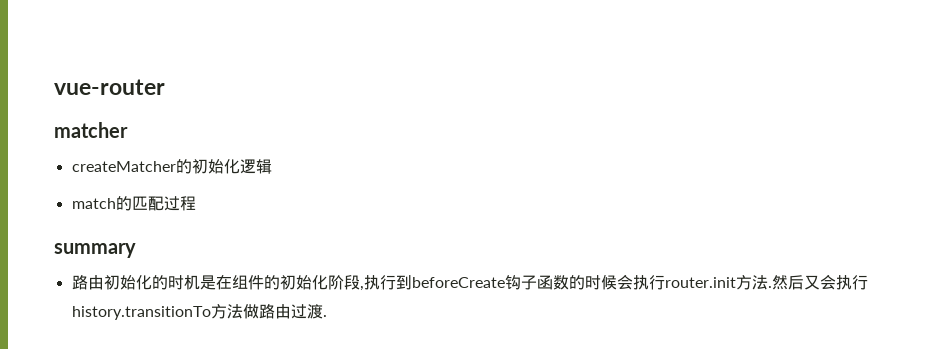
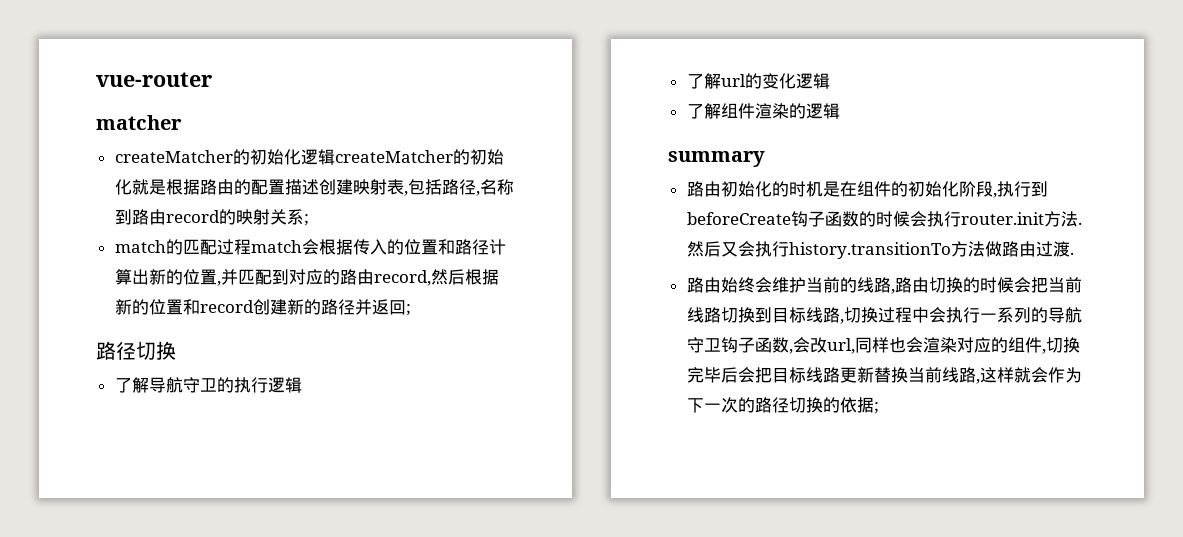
[71,196,196,211] // match的匹配过程 -> [334,149,504,165] [114,179,514,196] [114,209,309,226] [114,239,506,255] [114,269,499,286] [114,299,411,316] [96,341,176,360] [114,377,302,393] [686,73,830,89] [686,103,840,119] createMatcher的初始化就是根据路由的配置描述创建映射表,包括路径,名称到路由record的映射关系; // match的匹配过程match会根据传入的位置和路径计算出新的位置,并匹配到对应的路由record,然后根据新的位置和record创建新的路径并返回; // 路径切换 // 了解导航守卫的执行逻辑 // 了解url的变化逻辑 // 了解组件渲染的逻辑
(327, 316) none -> [686,277,1082,294] [686,307,1082,324] [686,337,1080,354] [686,367,1082,384] [686,397,879,414] // 路由始终会维护当前的线路,路由切换的时候会把当前线路切换到目标线路,切换过程中会执行一系列的导航守卫钩子函数,会改url,同样也会渲染对应的组件,切换完毕后会把目标线路更新替换当前线路,这样就会作为下一次的路径切换的依据;

